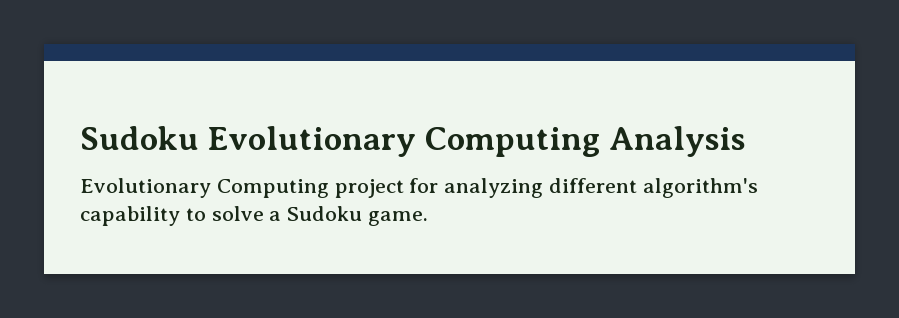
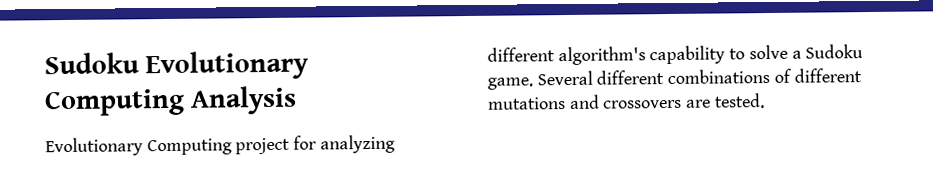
(429, 218) none -> [536,68,862,86] [488,93,765,110] Several different combinations of different mutations and crossovers are tested.

